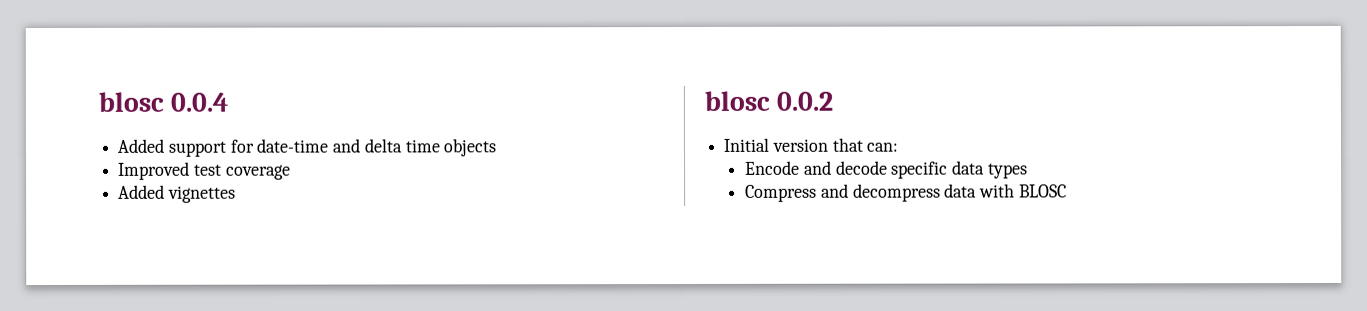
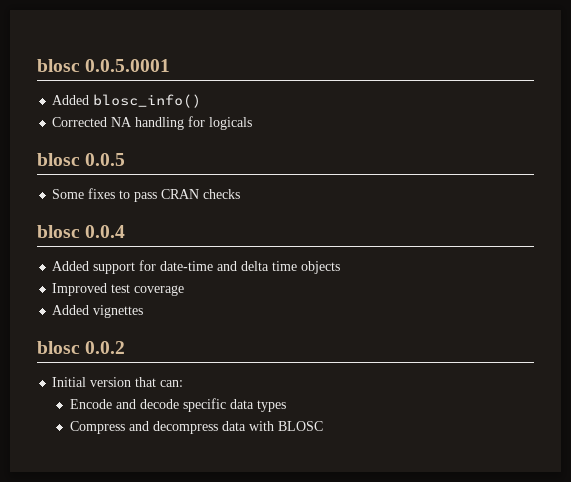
[98,91,164,112] blosc -> [37,59,171,72] [52,94,202,108] [52,116,253,130] [37,153,126,166] [52,188,241,202] [37,225,80,238] blosc 0.0.5.0001 // Added blosc_info() // Corrected NA handling for logicals // blosc 0.0.5 // Some fixes to pass CRAN checks // blosc

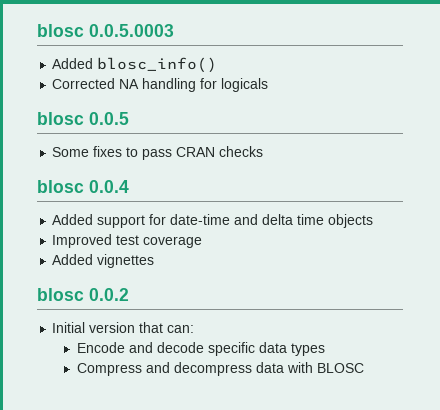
[37,59,171,72] blosc 0.0.5.0001 -> [37,24,174,37] blosc 0.0.5.0003

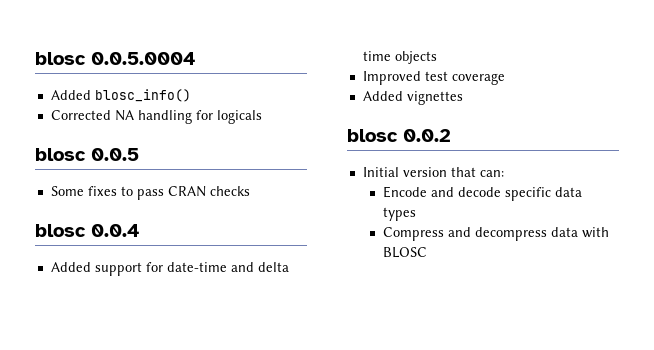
[37,24,174,37] blosc 0.0.5.0003 -> [35,52,196,65] blosc 0.0.5.0004

